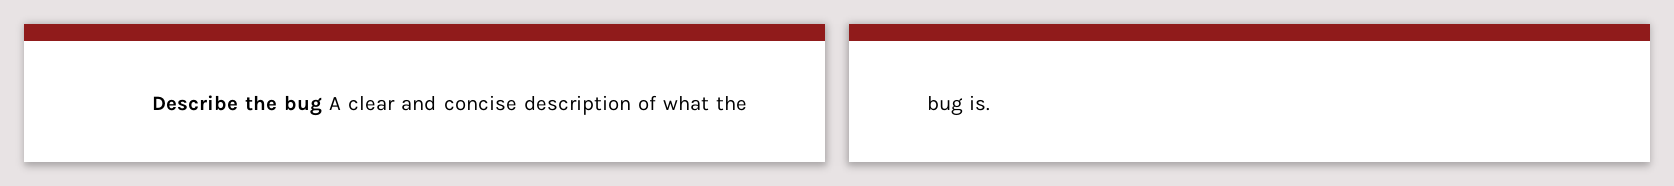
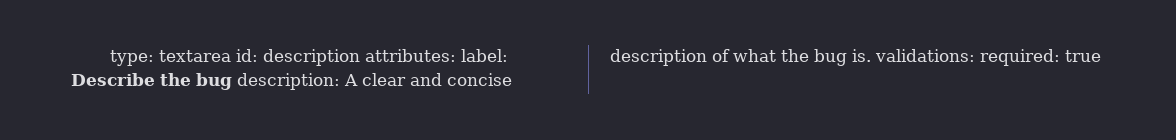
(151, 103) none -> [110,49,509,66] type: textarea id: description attributes: label:
(323, 105) none -> [237,73,340,90] description:
(990, 103) none -> [875,49,1101,66] validations: required: true

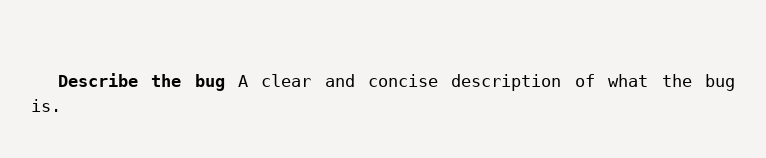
[110,49,509,66] type: textarea id: description attributes: label: -> (57, 80) none
[237,73,340,90] description: -> (225, 82) none
[875,49,1101,66] validations: required: true -> (61, 105) none

